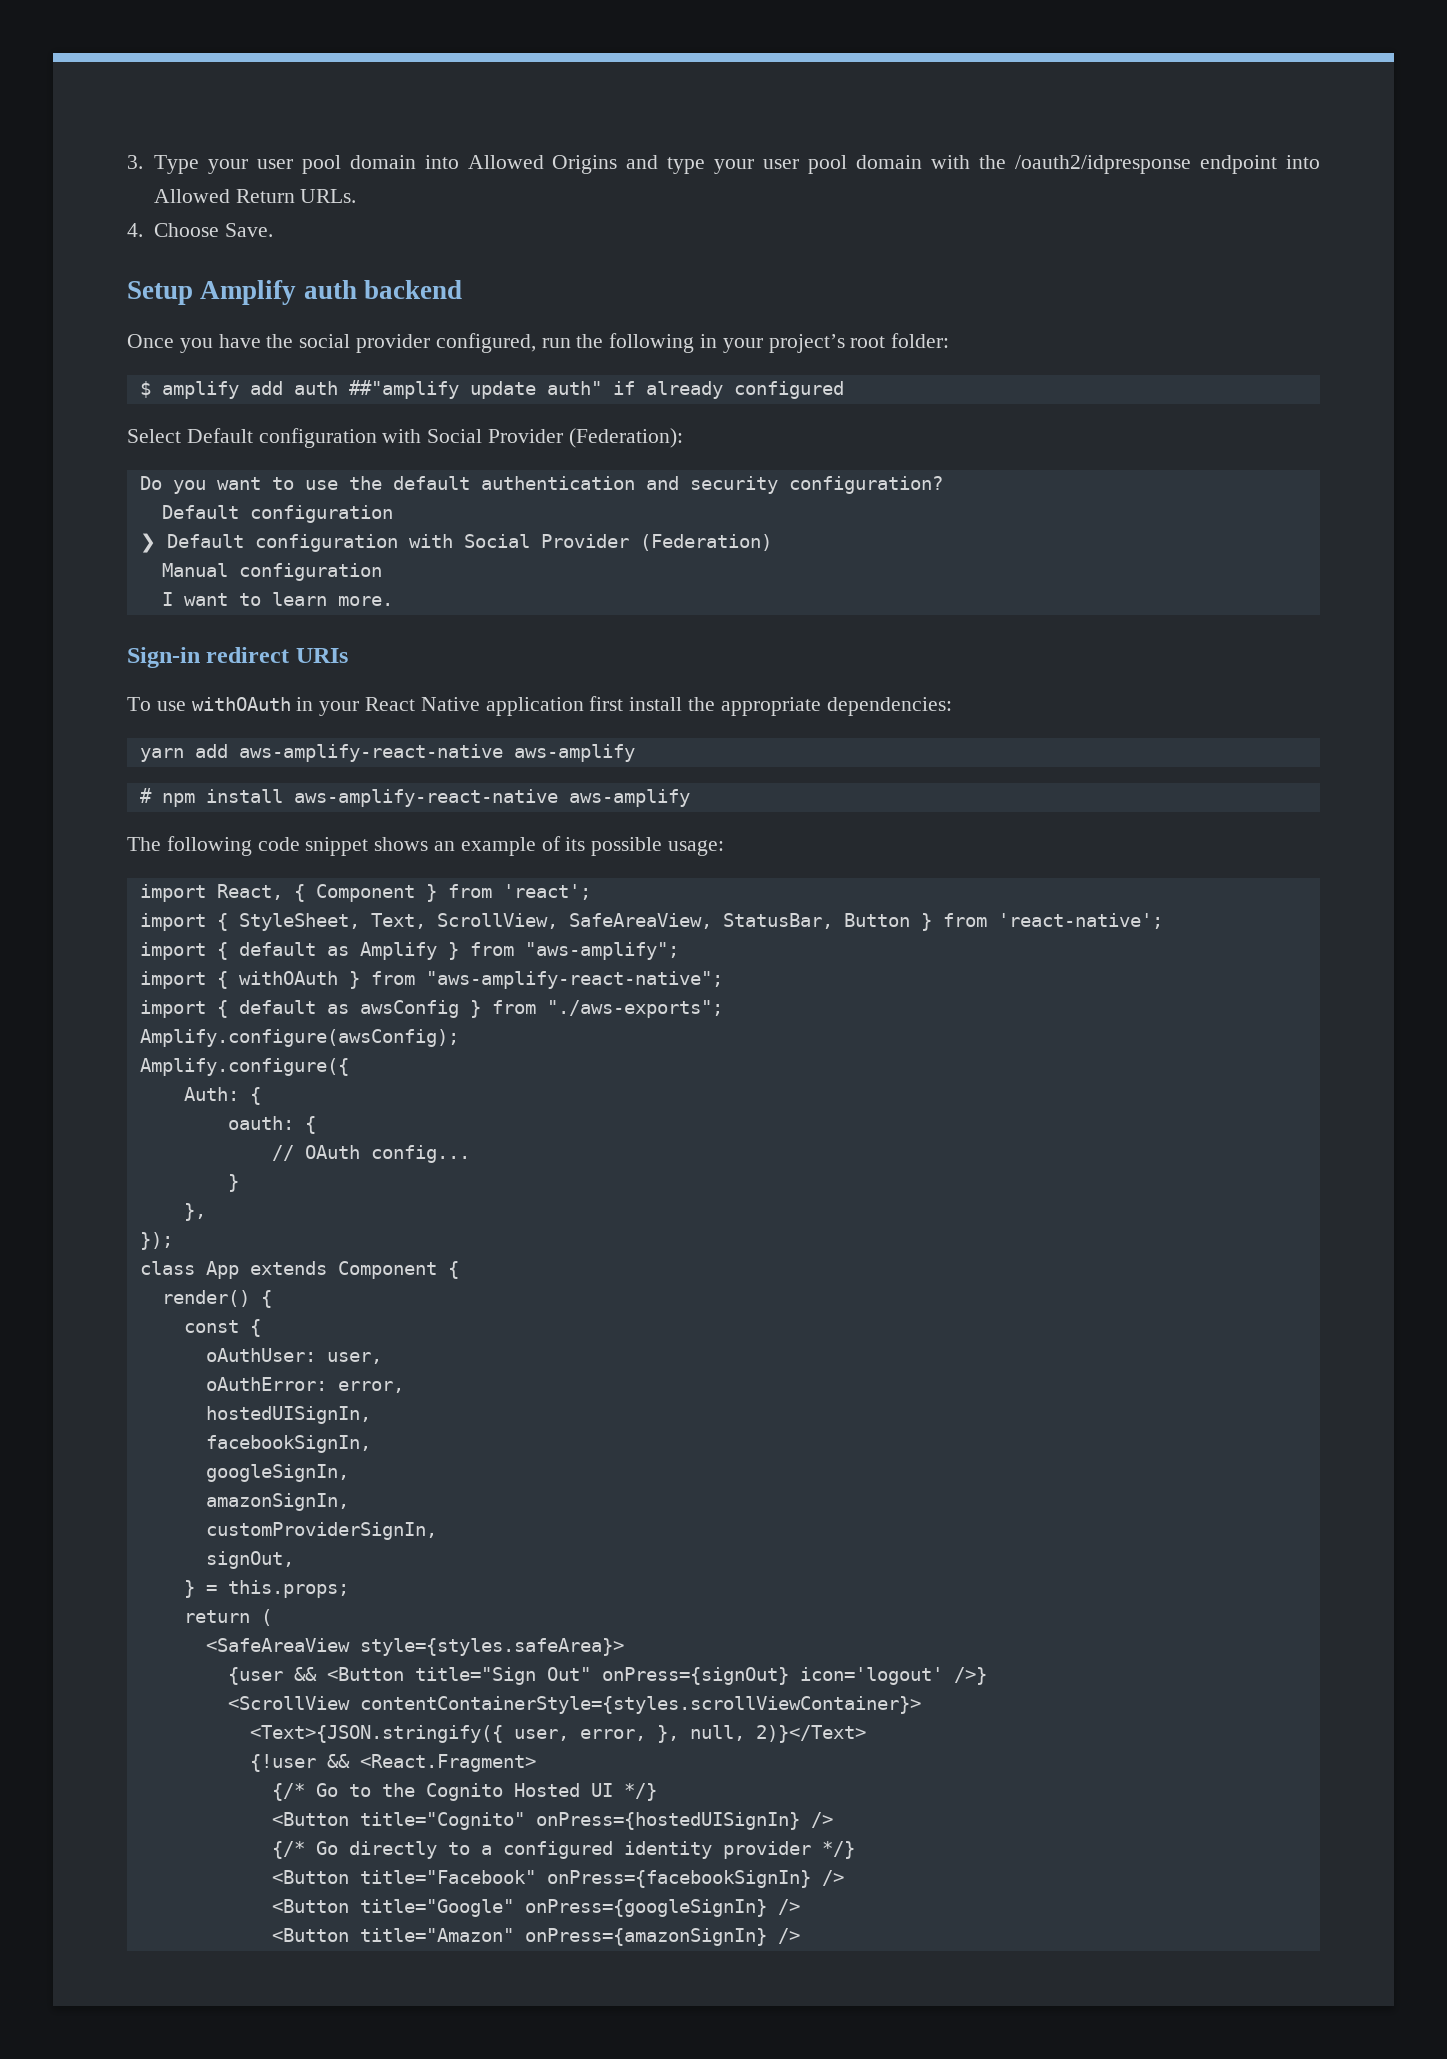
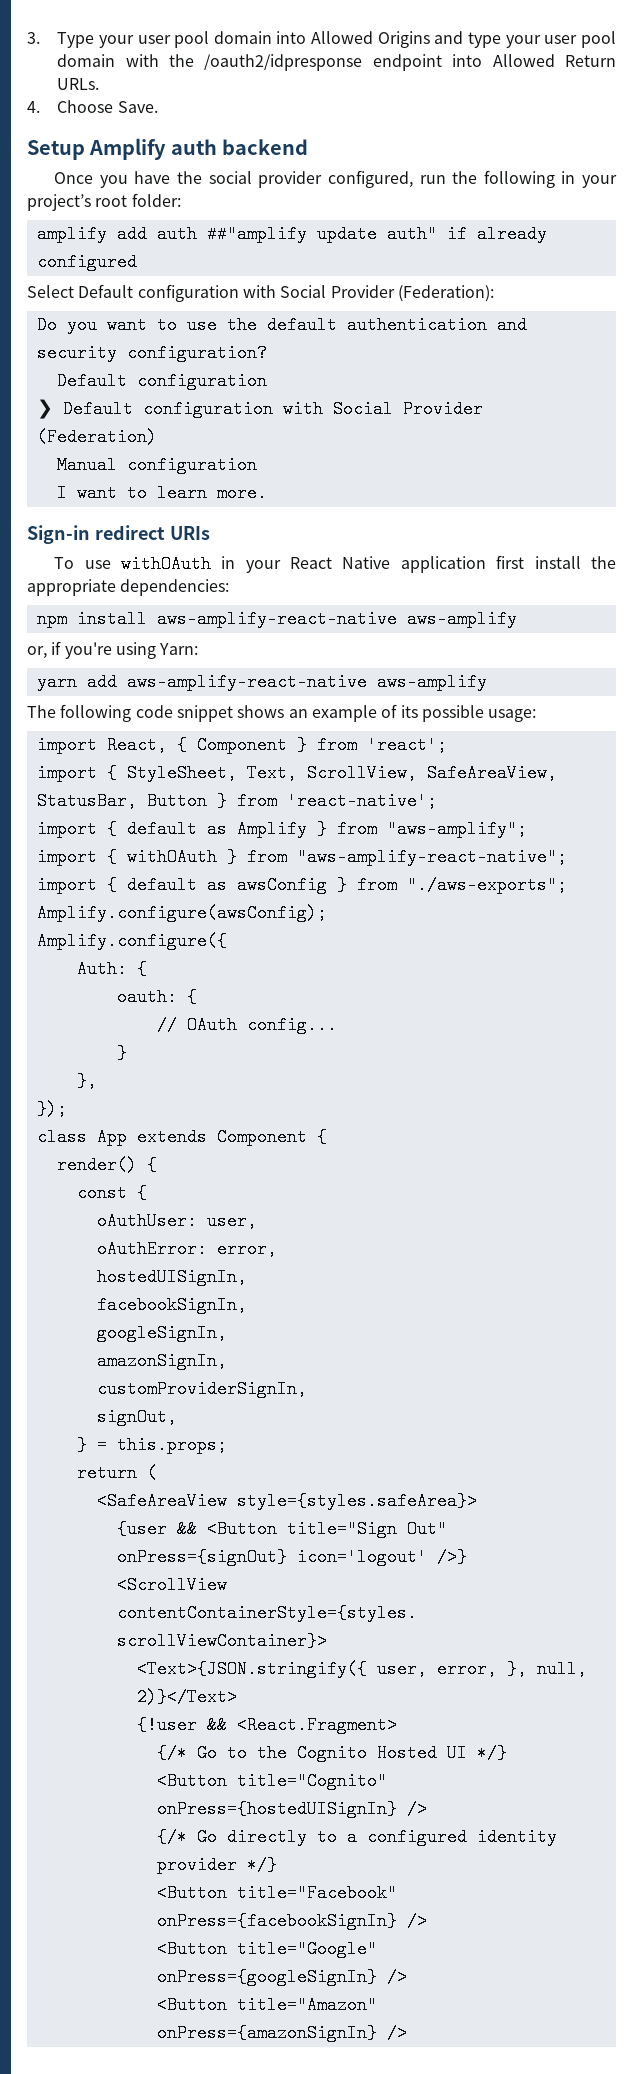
[139,381,151,398] $ -> (181, 200) none
[139,744,635,762] [139,788,283,807] yarn add aws-amplify-react-native aws-amplify // # npm install -> [36,610,517,628] [27,641,199,659] [36,673,117,691] npm install aws-amplify-react-native aws-amplify // or, if you're using Yarn: // yarn add

